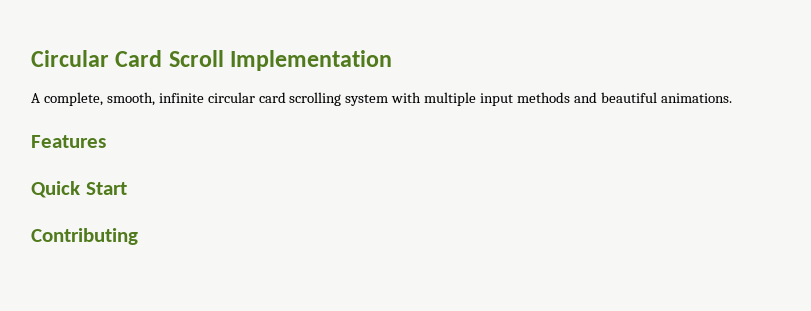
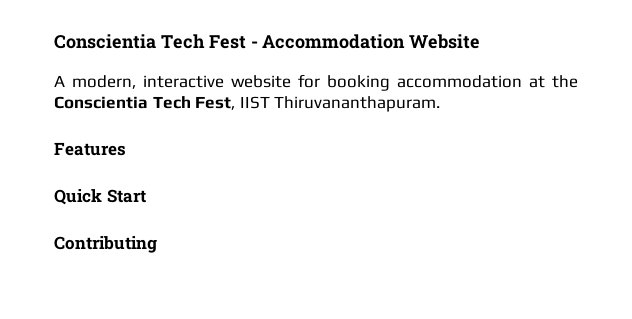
[31,50,393,71] [31,92,732,106] Circular Card Scroll Implementation // A complete, smooth, infinite circular card scrolling system with multiple input methods and beautiful animations. -> [54,34,481,49] [54,74,578,91] [54,96,441,112] Conscientia Tech Fest - Accommodation Website // A modern, interactive website for booking accommodation at the Conscientia Tech Fest, IIST Thiruvananthapuram.

